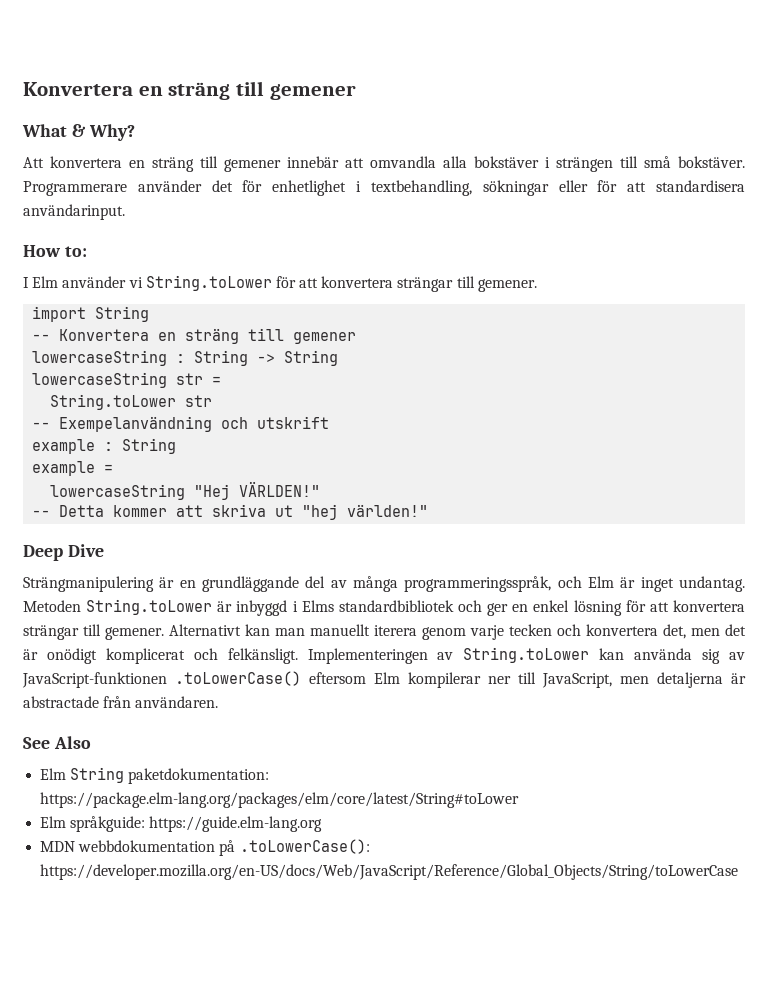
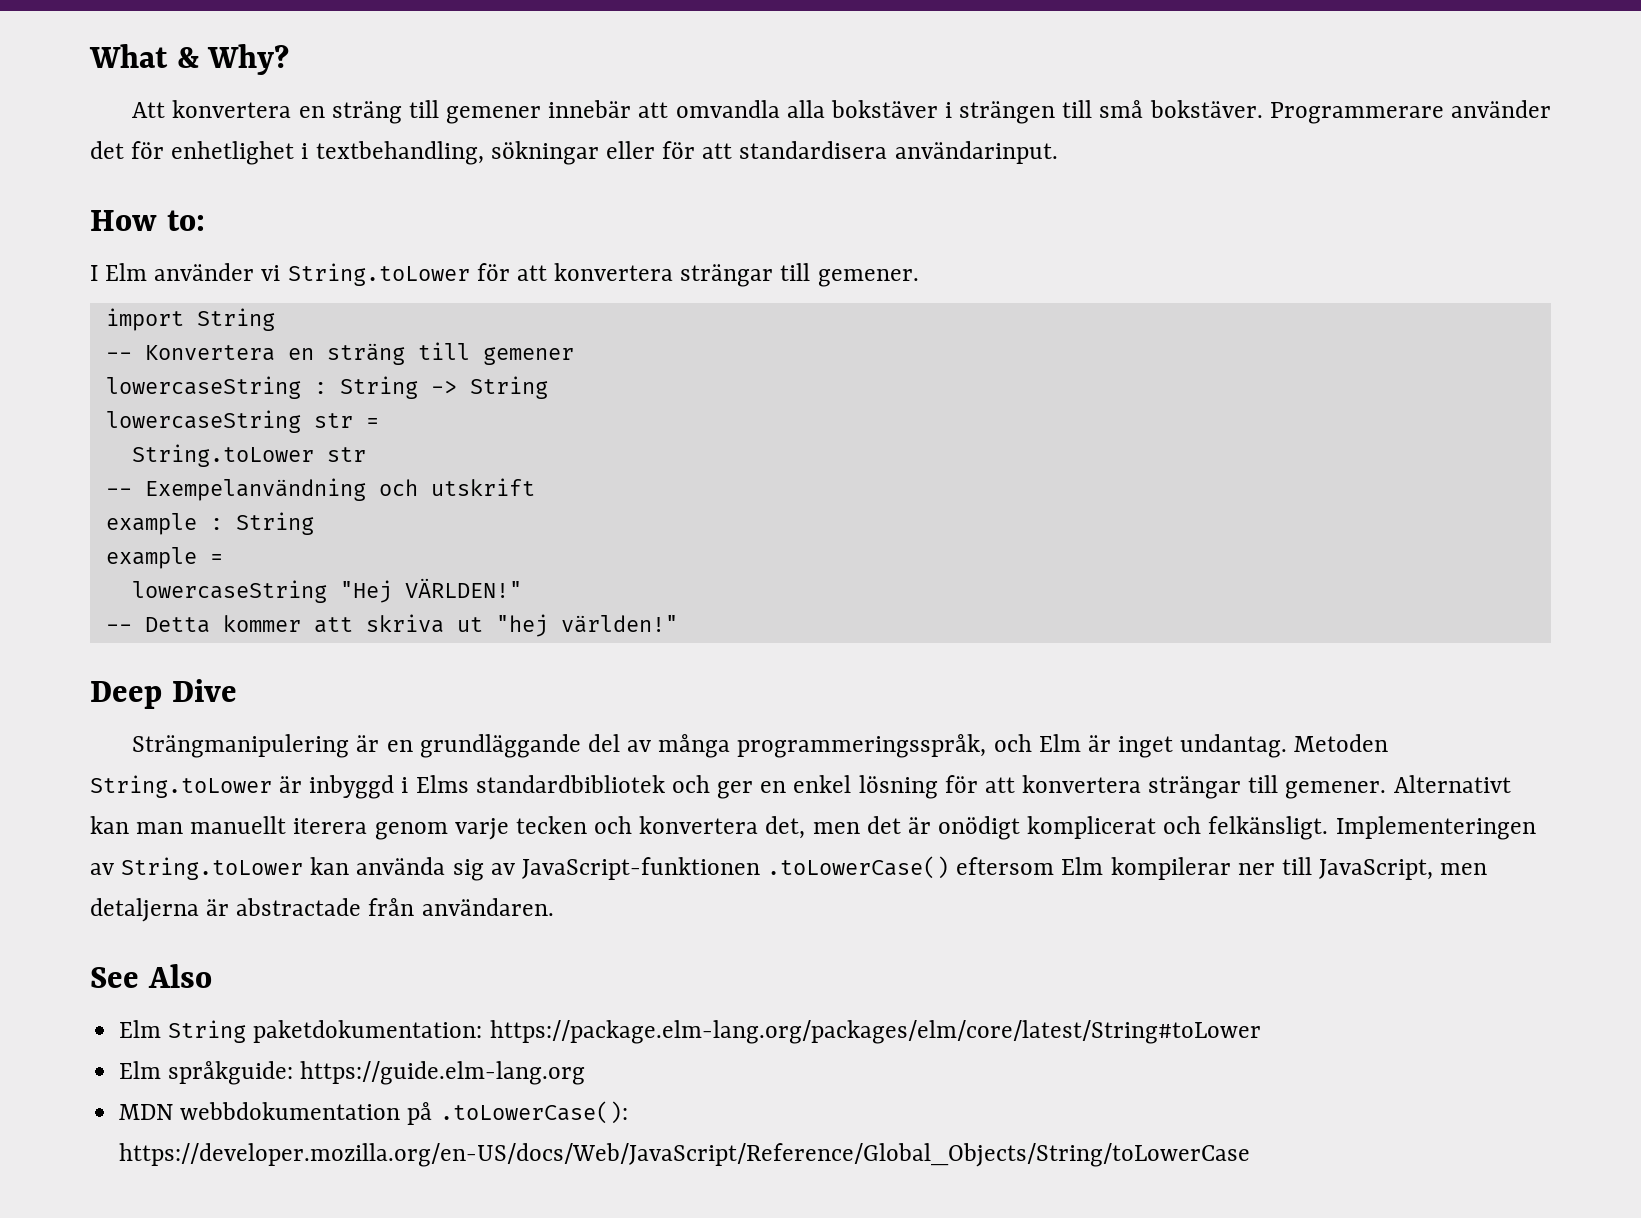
[23,81,356,100] Konvertera en sträng till gemener // -> (89, 56) none

